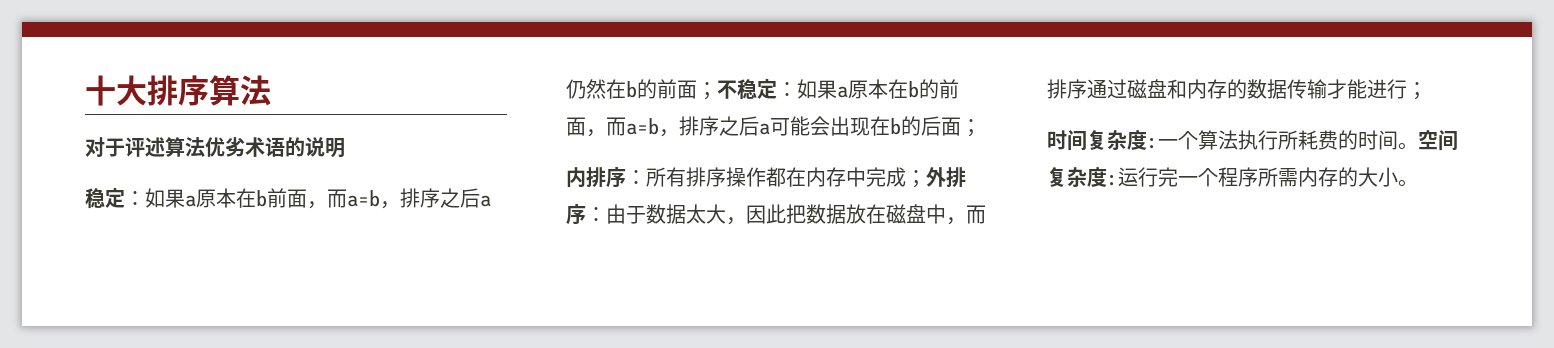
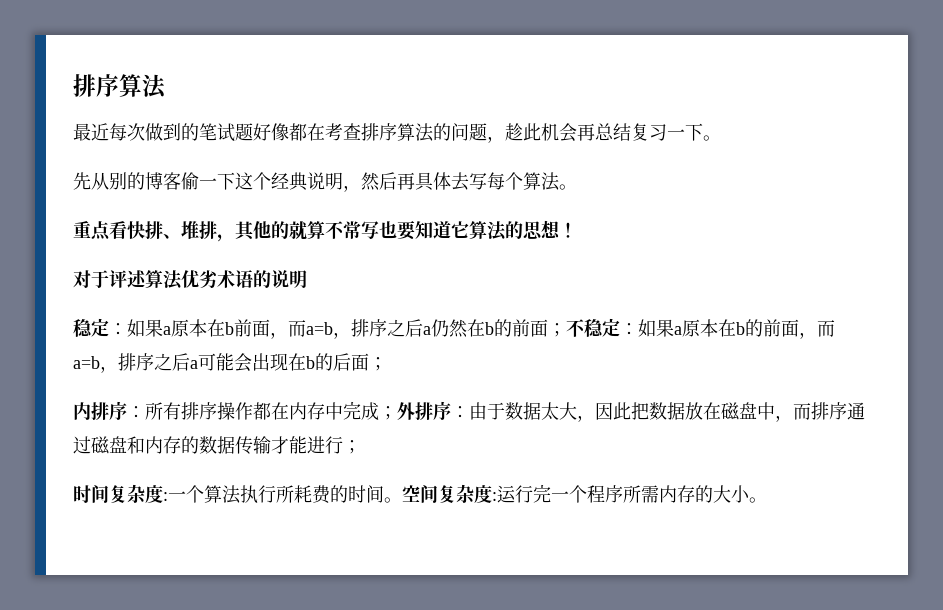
[85,75,271,106] 十大排序算法 -> [73,74,167,99] [73,123,721,143] [73,172,577,192] [73,220,577,242] 排序算法 // 最近每次做到的笔试题好像都在考查排序算法的问题，趁此机会再总结复习一下。 // 先从别的博客偷一下这个经典说明，然后再具体去写每个算法。 // 重点看快排、堆排，其他的就算不常写也要知道它算法的思想！

